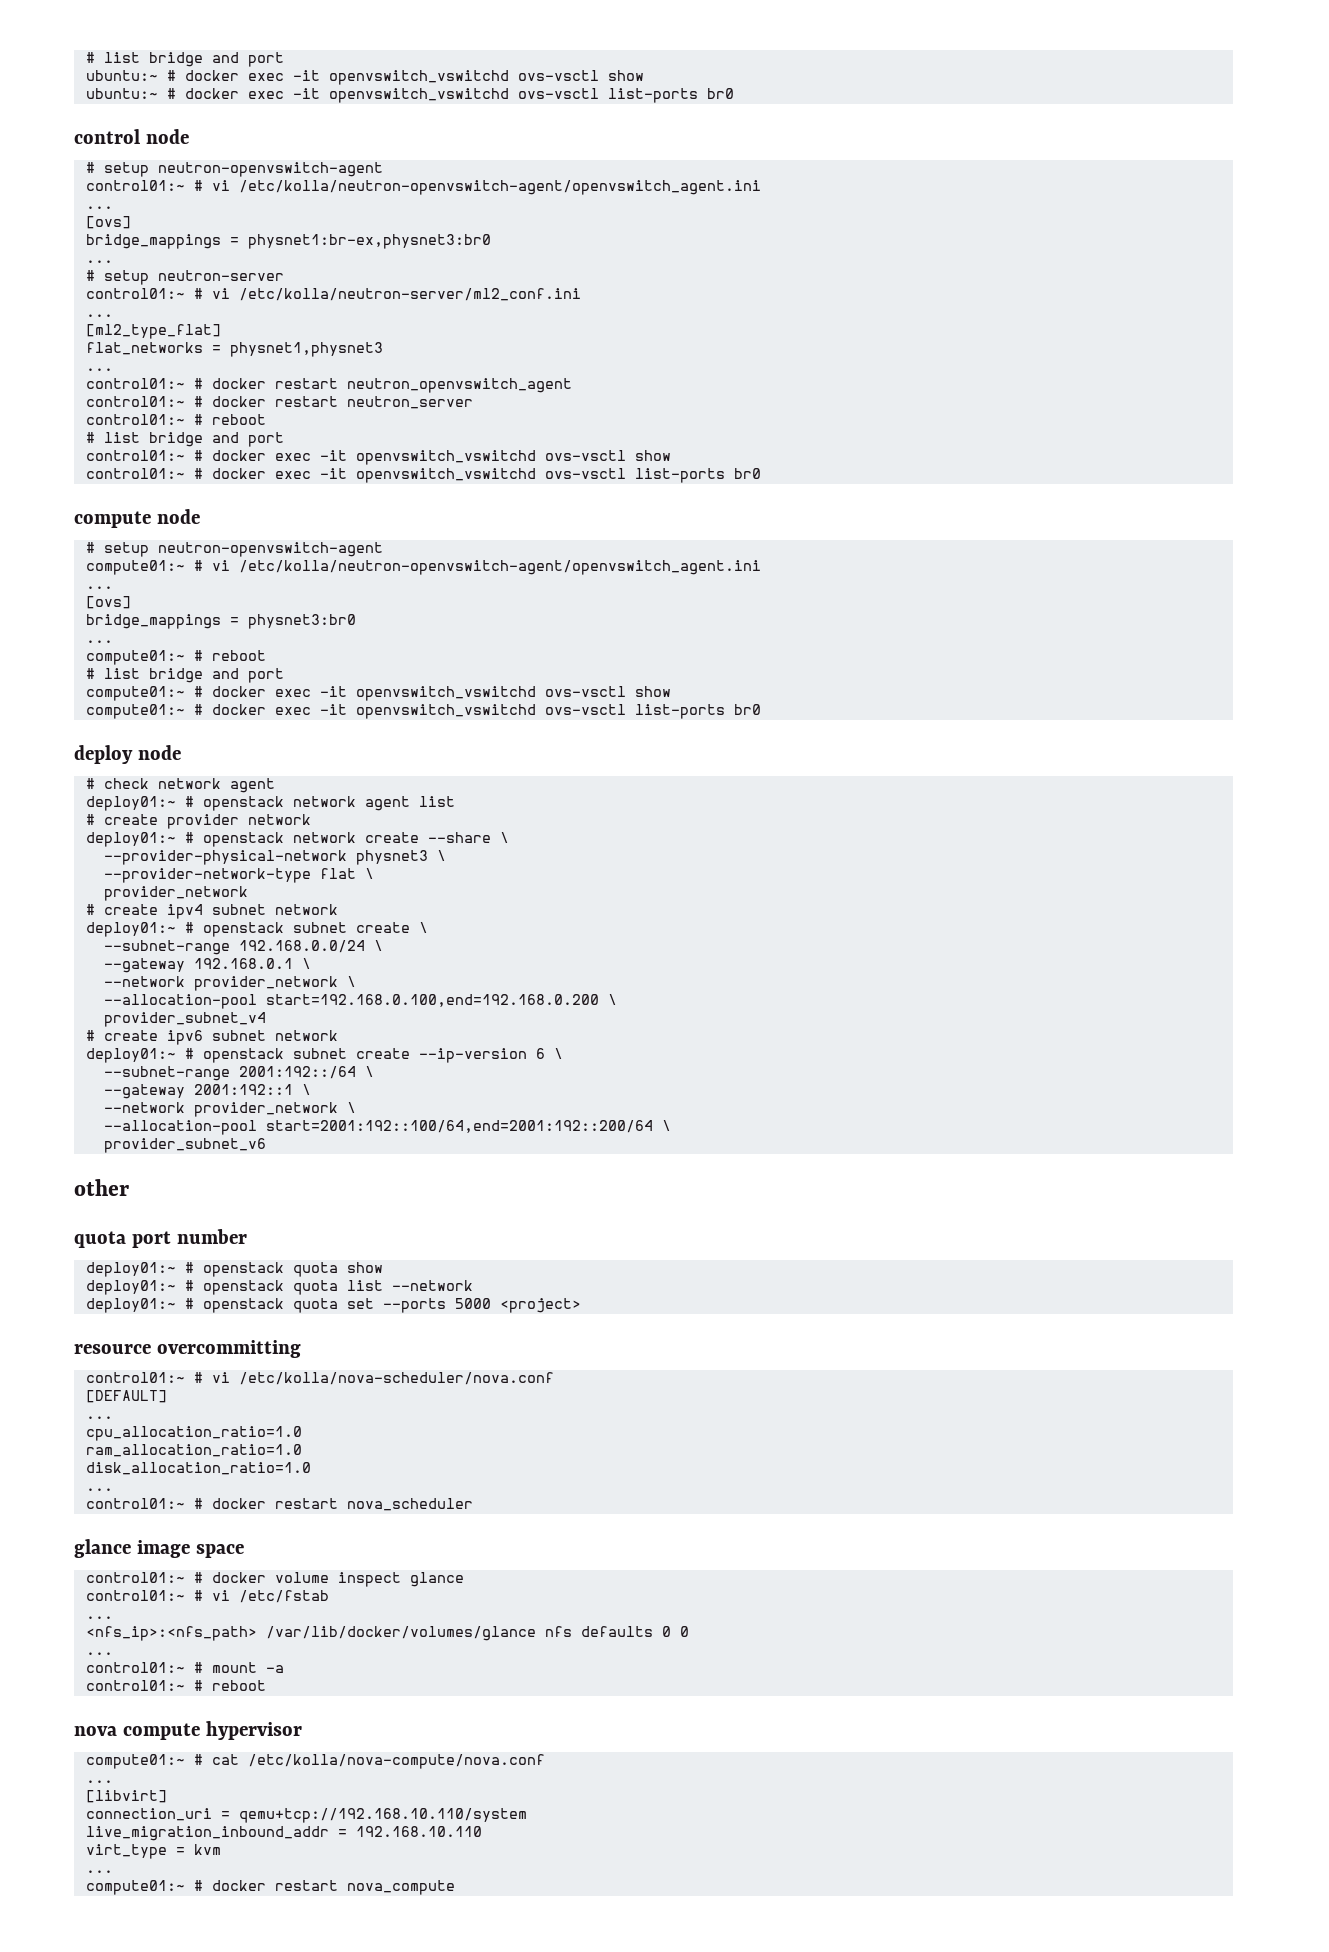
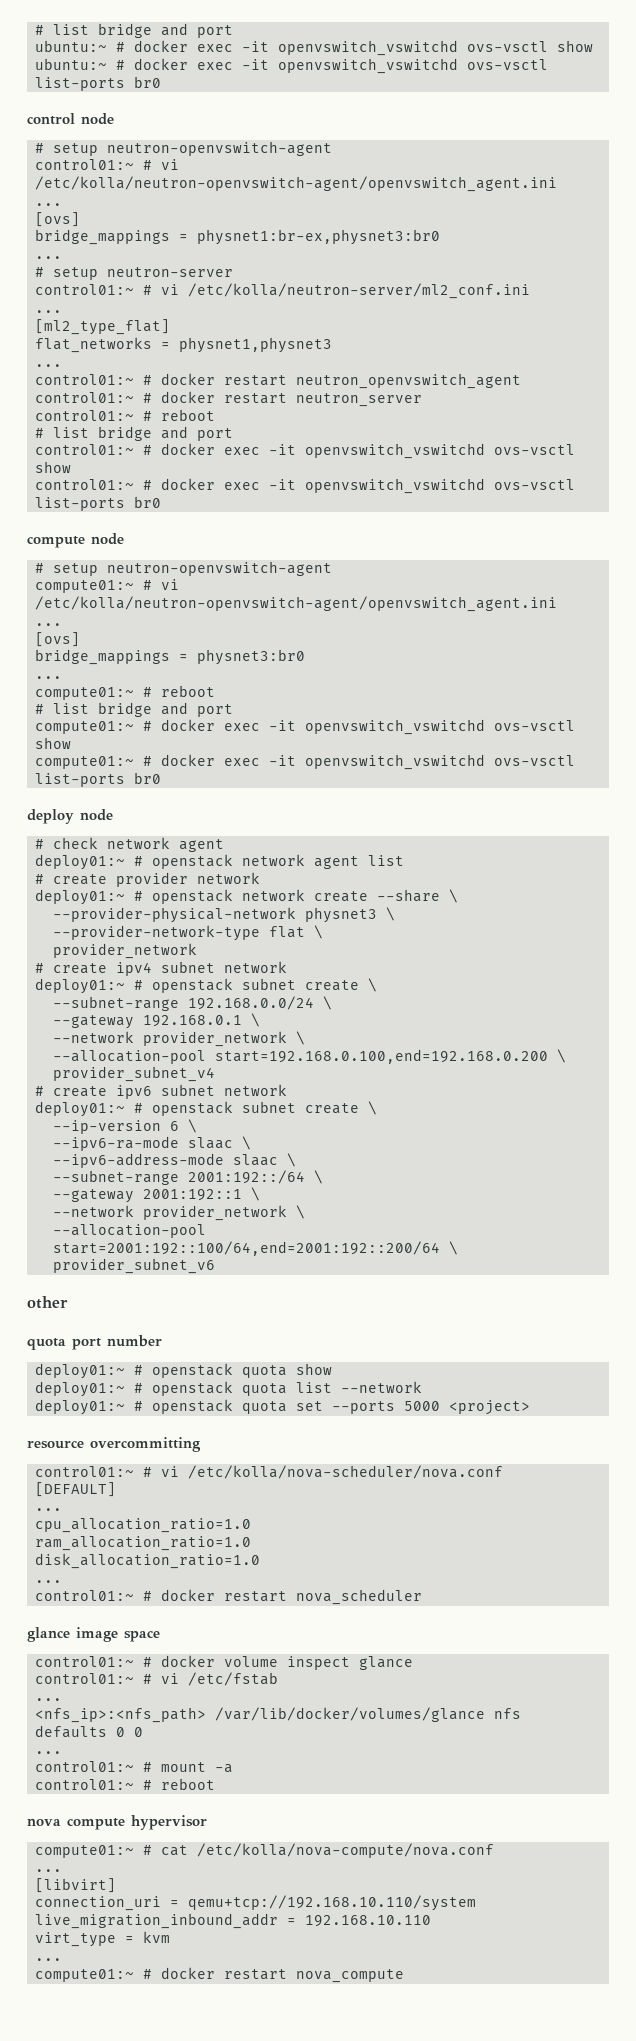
(410, 1053) none -> [368,1101,378,1115] \ //
(563, 1053) none -> [53,1136,252,1151] [53,1153,297,1168] // --ipv6-ra-mode slaac \ // --ipv6-address-mode slaac \

